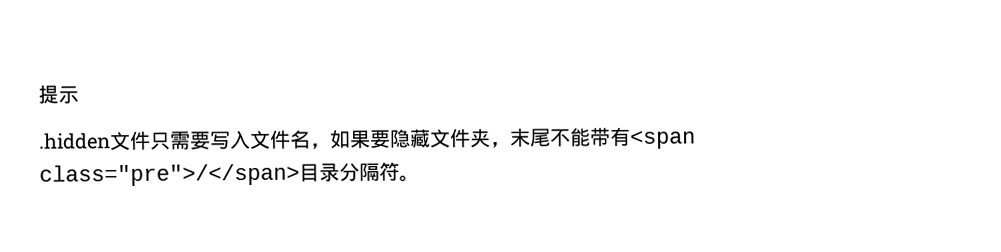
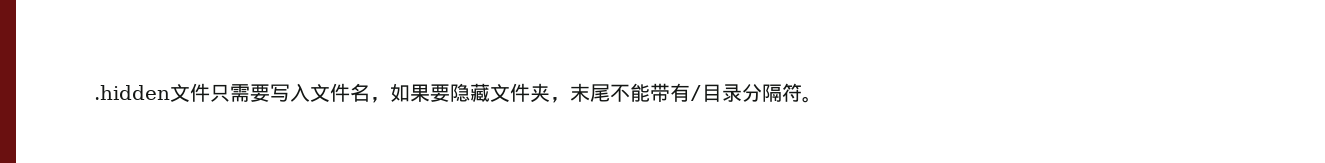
[38,84,79,104] 提示 // -> (94, 92) none
[630,130,696,149] [39,163,300,187] <span class="pre">/</span> -> [690,85,703,101] /

